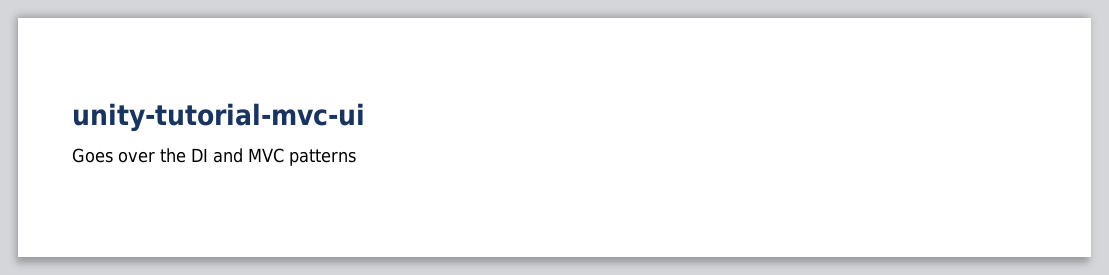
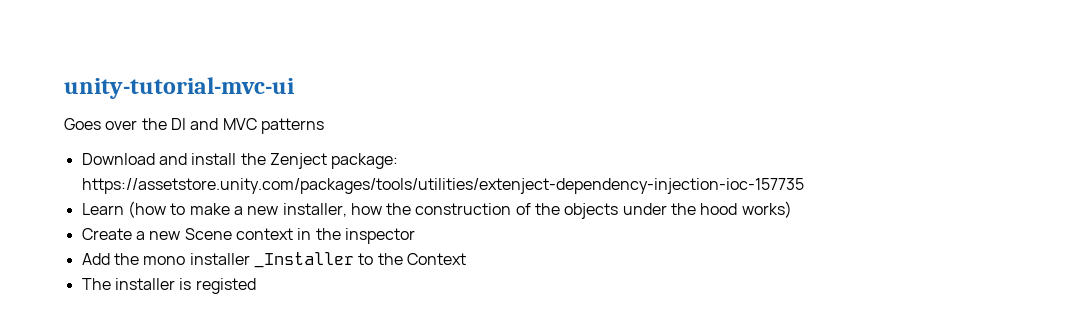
(356, 157) none -> [81,153,399,169] [81,178,804,194] [81,201,792,219] [81,228,415,244] [81,252,466,268] [81,278,256,294] // Download and install the Zenject package: https://assetstore.unity.com/packages/tools/utilities/extenject-dependency-injection-ioc-157735 // Learn (how to make a new installer, how the construction of the objects under the hood works) // Create a new Scene context in the inspector // Add the mono installer _Installer to the Context // The installer is registed

